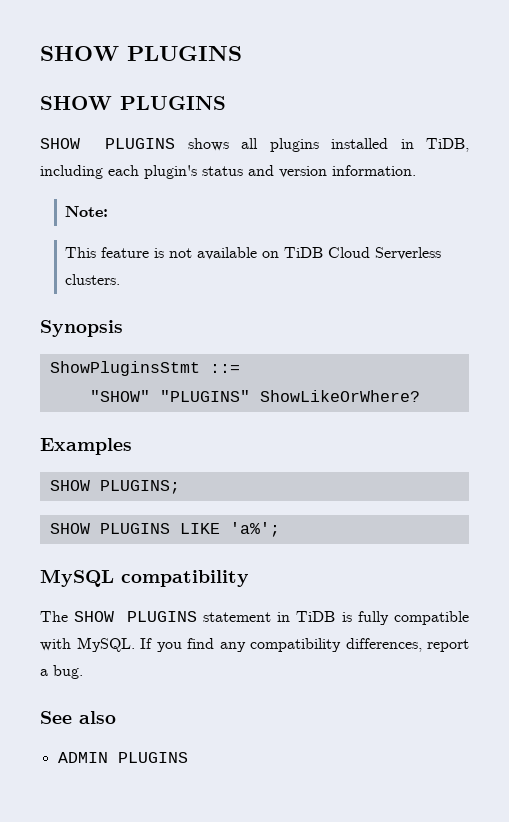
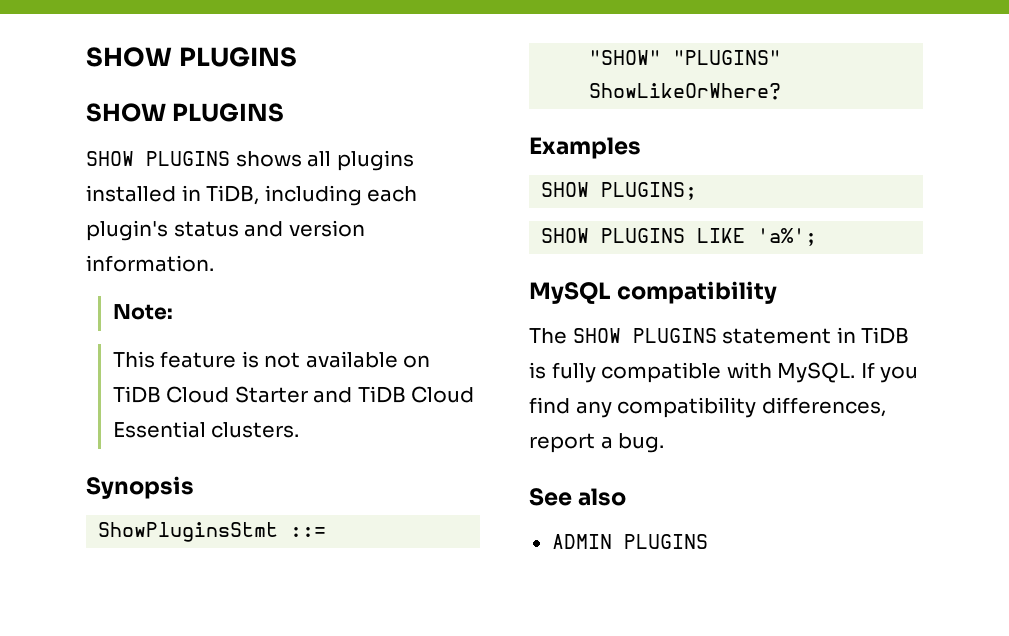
[375,247,442,260] Serverless -> [234,386,475,403] [112,421,206,438] Starter and TiDB Cloud Essential

